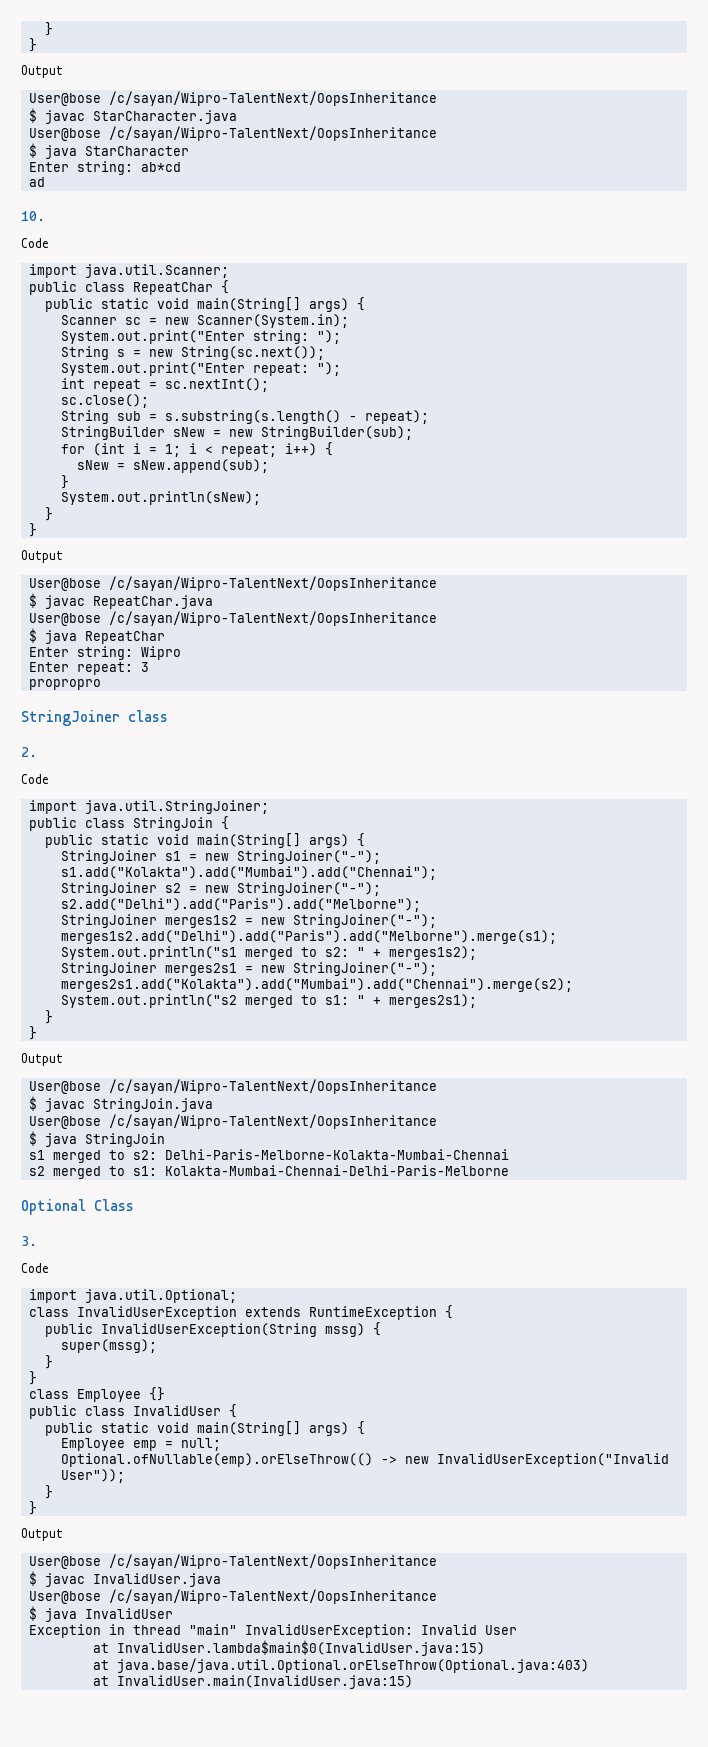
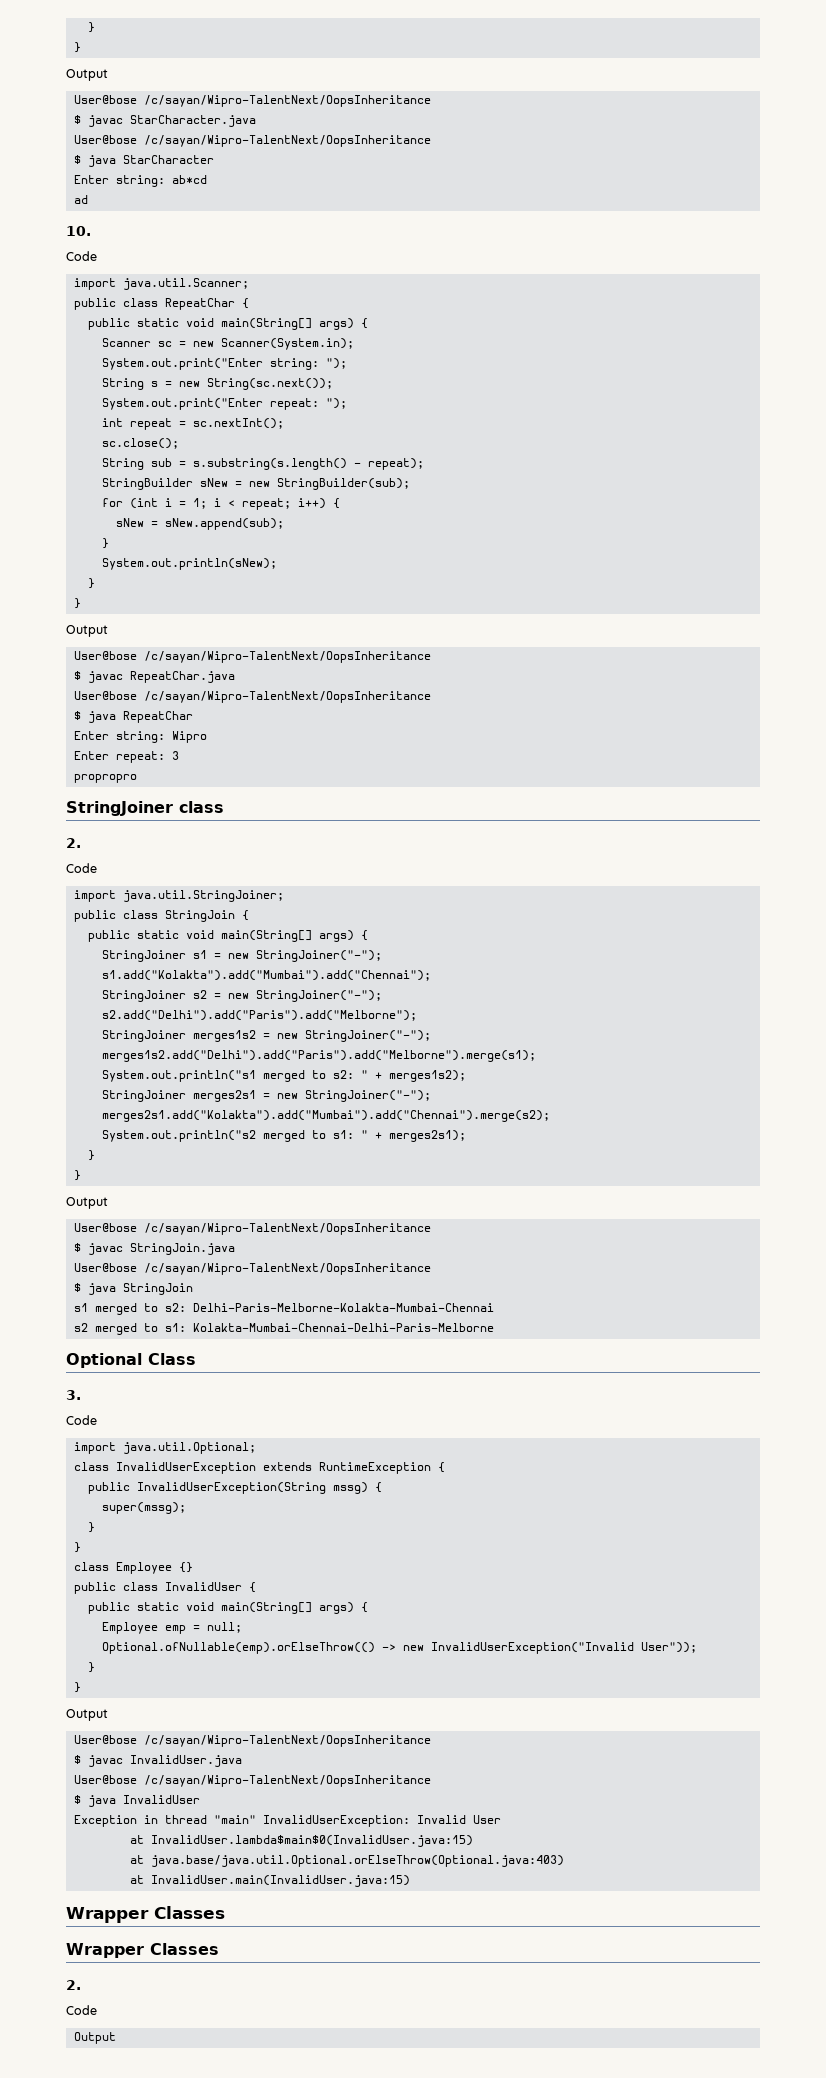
(413, 1682) none -> [66,1906,225,1923] [66,1943,219,1958] [66,1980,81,1990] [66,2005,97,2015] [73,2032,116,2044] // Wrapper Classes // Wrapper Classes // 2. // Code // Output

